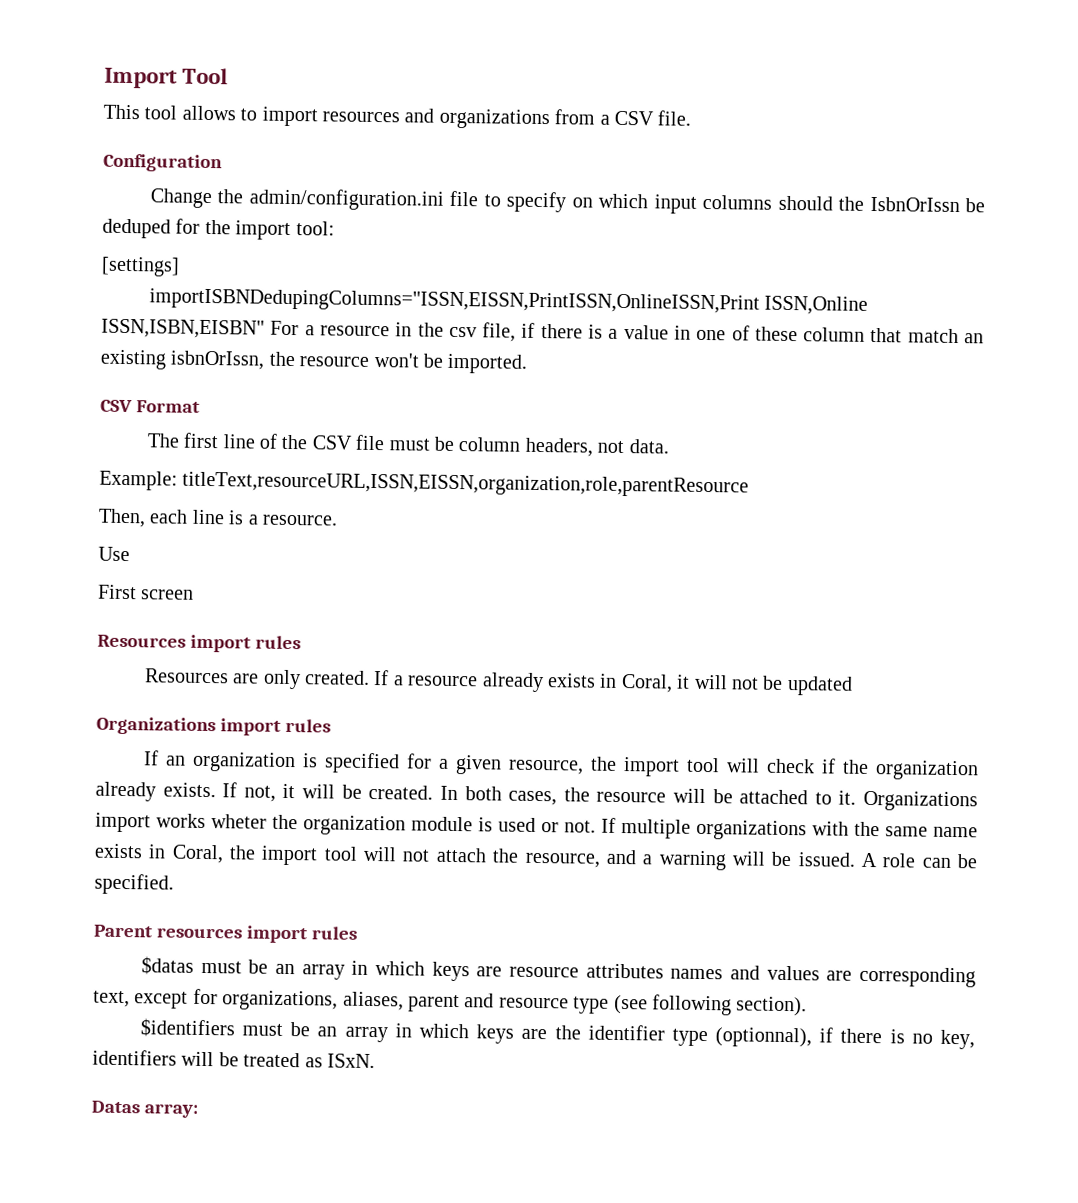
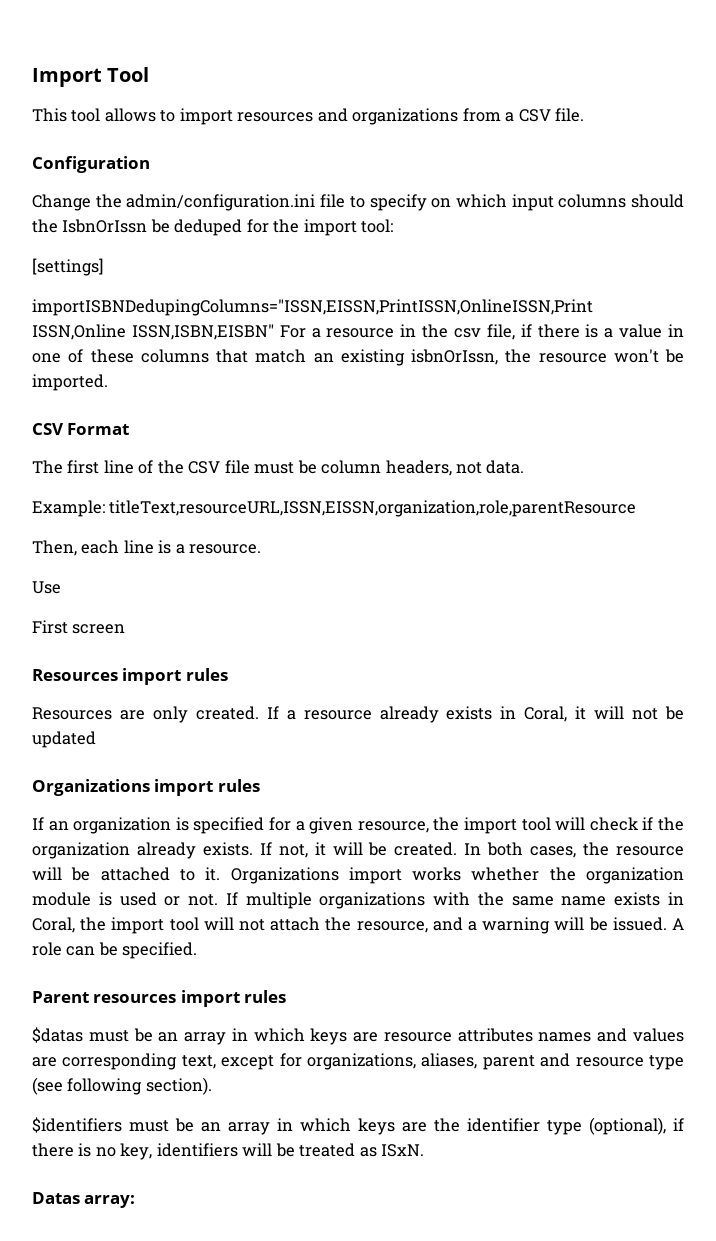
[803,327,866,342] column -> [140,349,209,363] columns
[211,814,267,829] wheter -> [471,867,540,881] whether
[715,1027,813,1048] (optionnal), -> [589,1117,666,1135] (optional),

